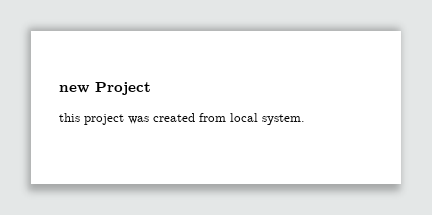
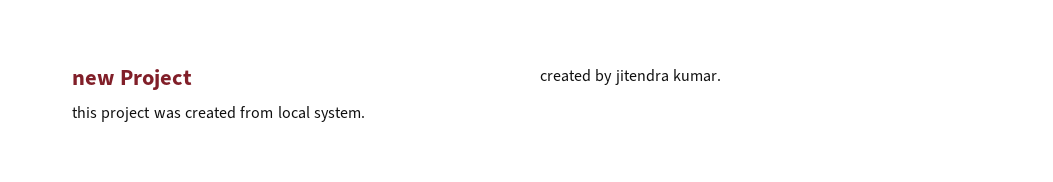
(305, 119) none -> [540,69,721,85] // created by jitendra kumar.

